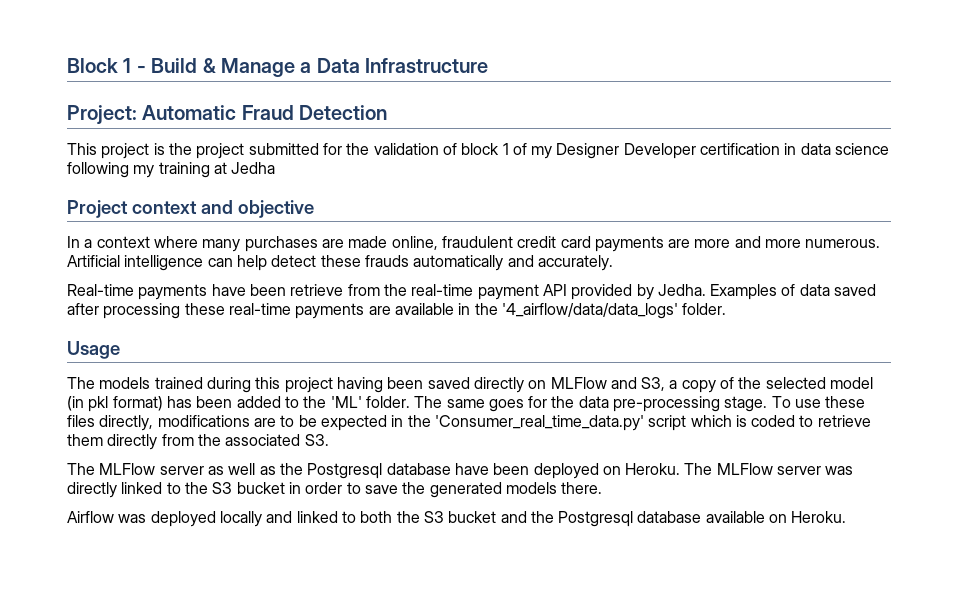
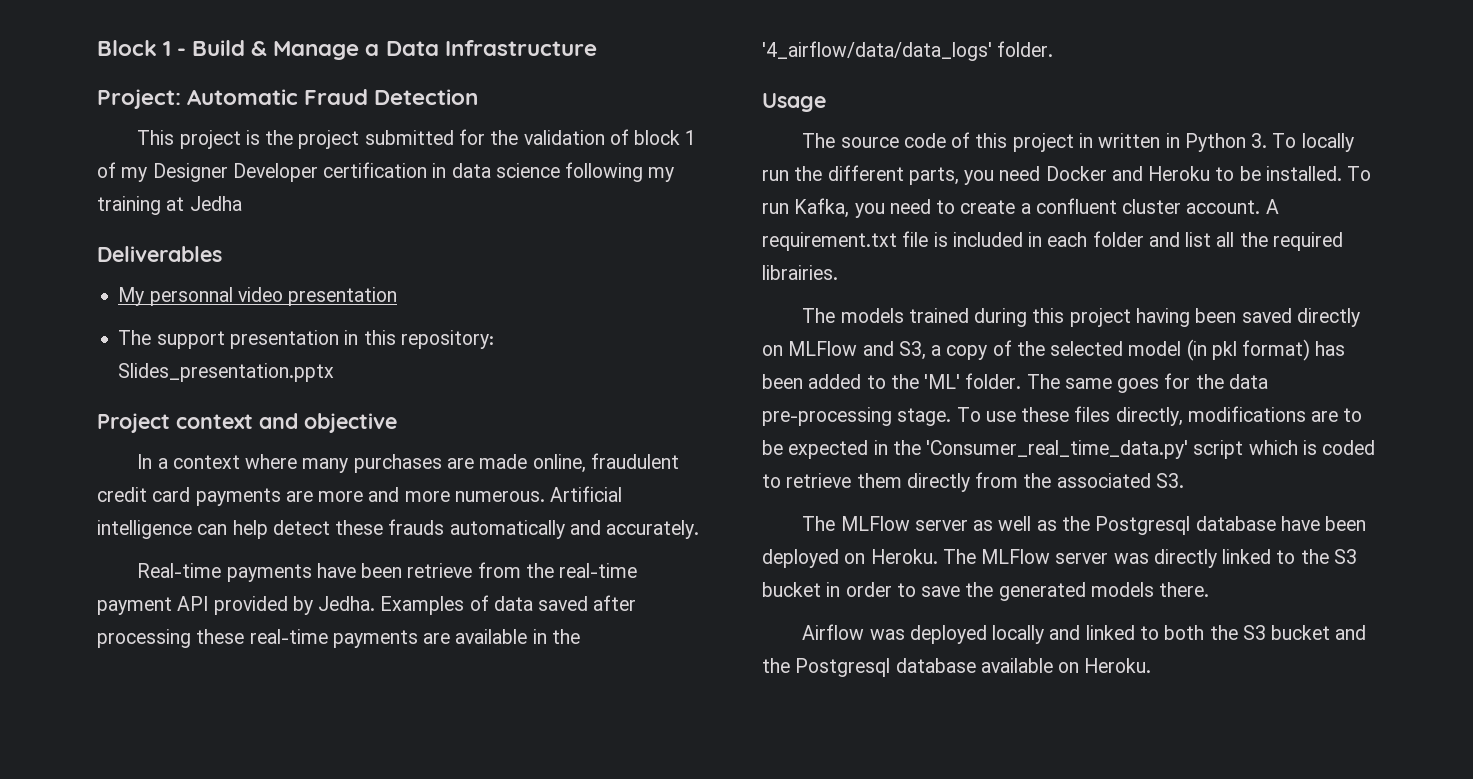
(276, 168) none -> [97,246,222,262] [118,287,398,306] [118,330,494,349] [118,363,335,382] // Deliverables // My personnal video presentation // The support presentation in this repository: Slides_presentation.pptx
(120, 350) none -> [802,132,1354,152] [762,165,1372,185] [762,198,1279,218] [762,231,1343,251] [762,265,838,280] // The source code of this project in written in Python 3. To locally run the different parts, you need Docker and Heroku to be installed. To run Kafka, you need to create a confluent cluster account. A requirement.txt file is included in each folder and list all the required librairies.

